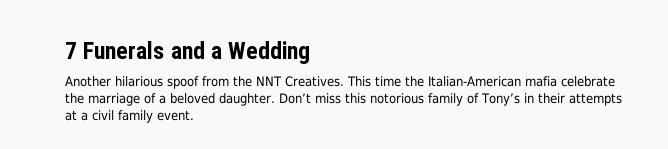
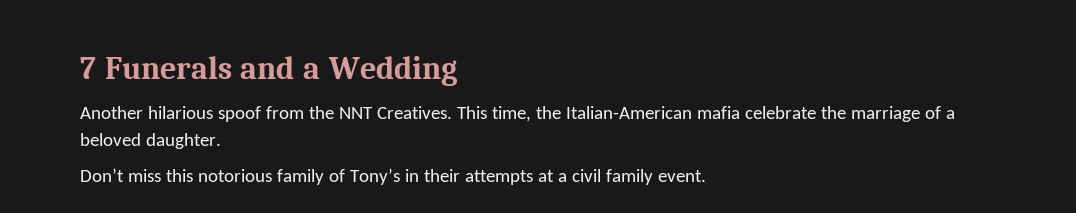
[375,76,401,87] time -> [491,106,531,122] time,
(275, 99) none -> (221, 141) //

